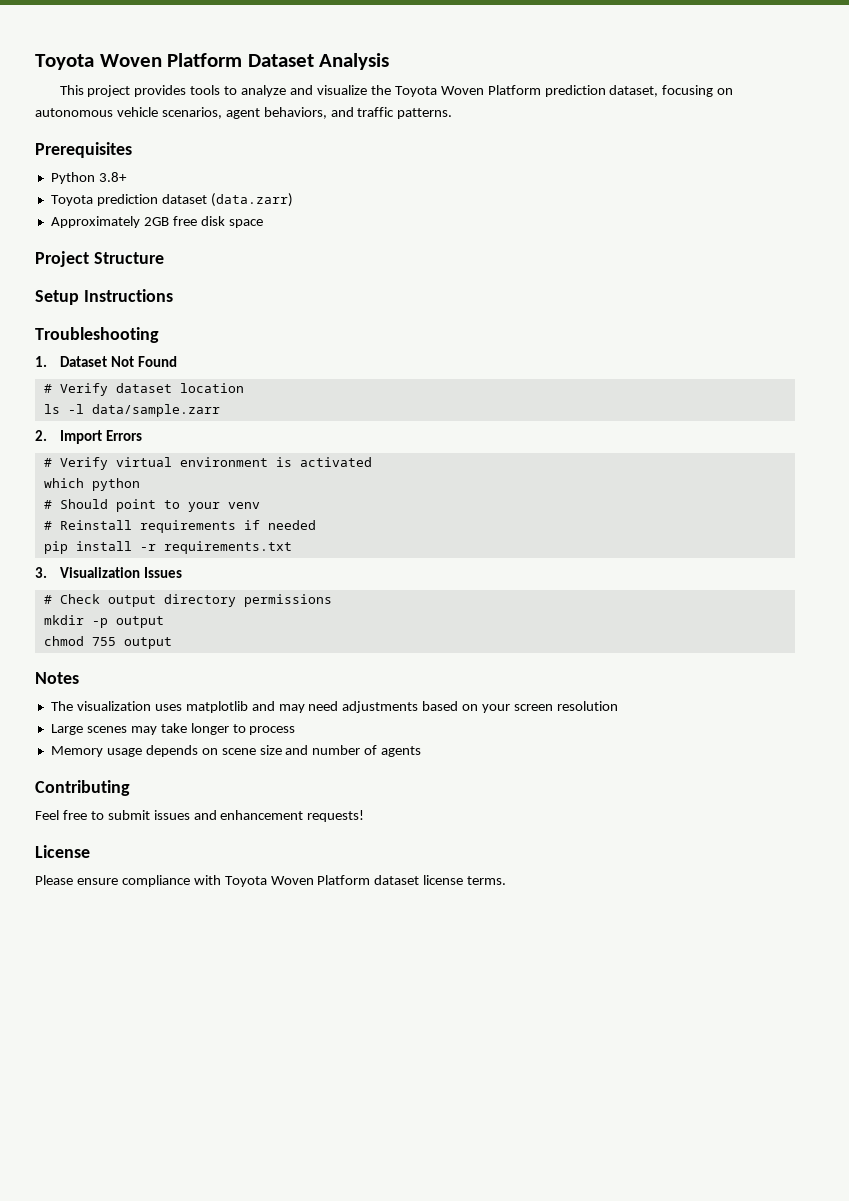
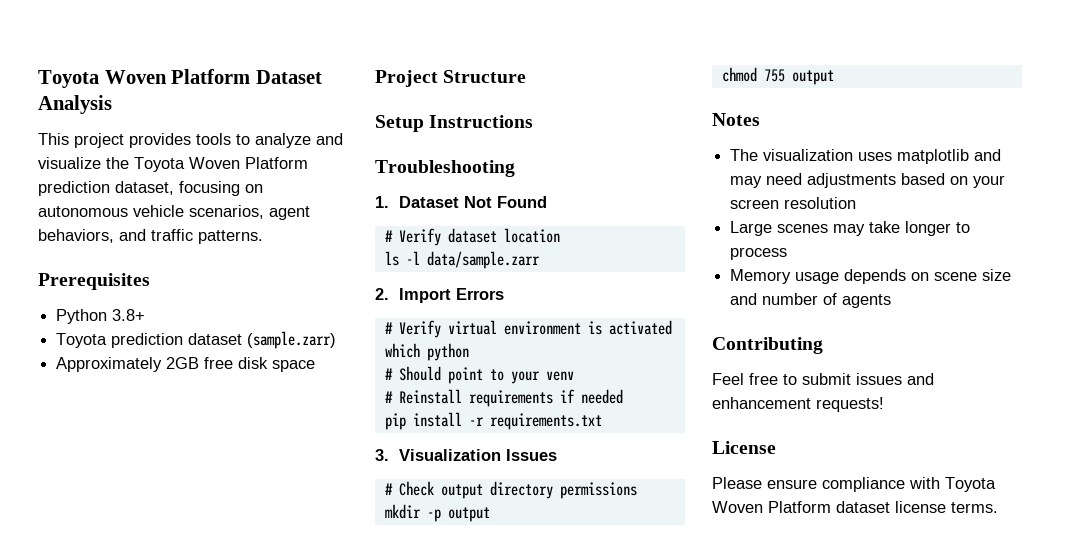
[210,193,293,207] (data.zarr) -> [247,331,337,349] (sample.zarr)

